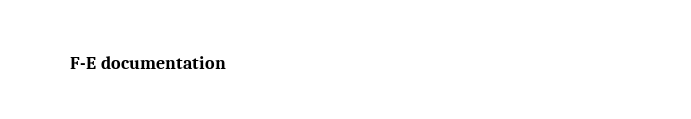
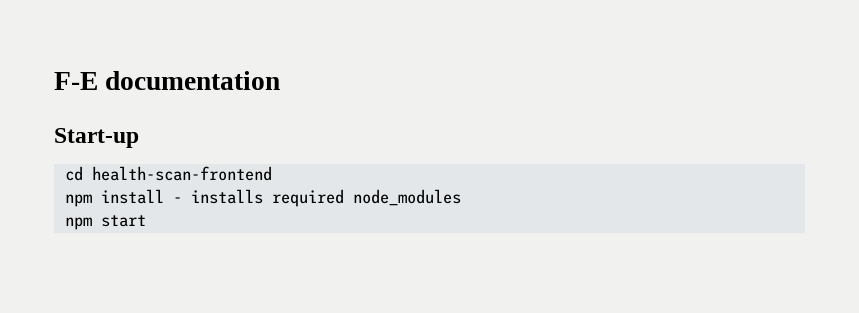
(226, 62) none -> [54,128,139,148] [64,166,272,181] [64,189,461,207] [64,215,146,230] // Start-up // cd health-scan-frontend // npm install - installs required node_modules // npm start

